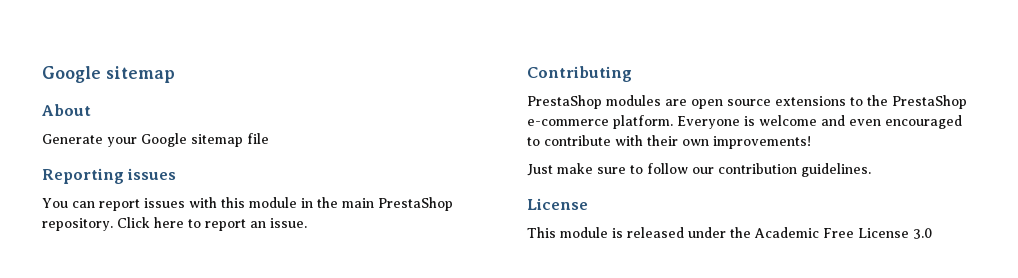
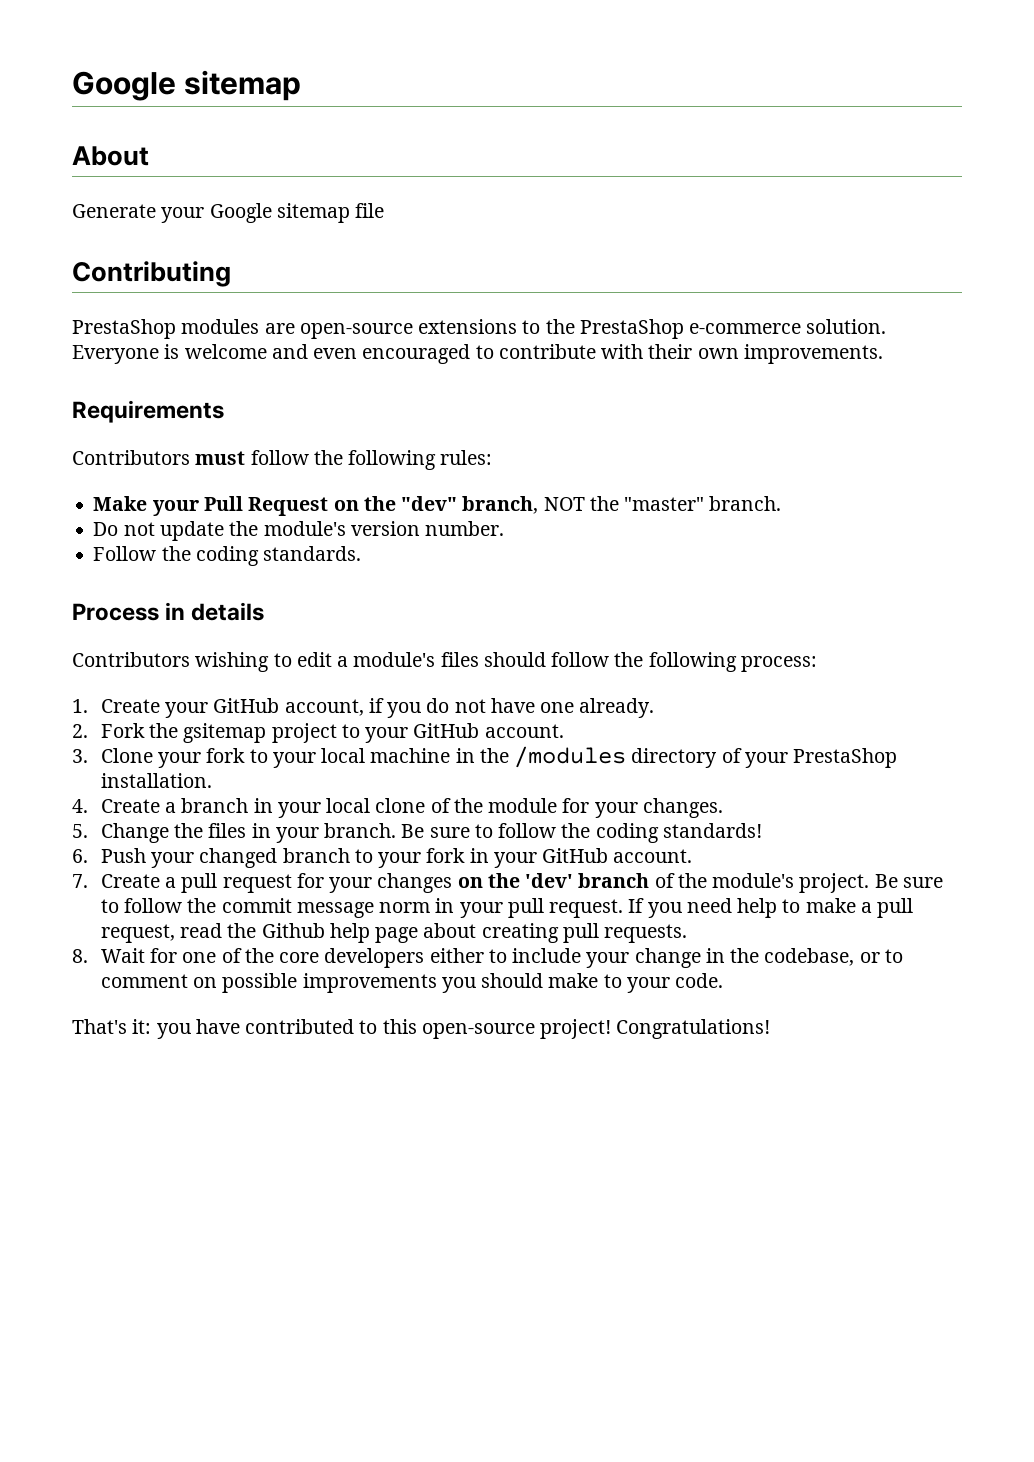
[42,168,177,184] [42,197,453,211] [42,217,307,231] // Reporting issues // You can report issues with this module in the main PrestaShop repository. Click here to report an issue. -> (385, 210) none
[691,99,771,109] open source -> [299,323,413,339] open-source
[613,115,673,129] platform. -> [806,319,887,334] solution.
[713,136,811,149] [527,163,871,177] [527,198,588,210] [527,227,932,239] improvements! // Just make sure to follow our contribution guidelines. // License // This module is released under the Academic Free License 3.0 -> [743,344,883,364] [72,400,224,423] [72,450,493,470] [93,496,782,516] [93,521,505,541] [93,546,362,566] [72,602,265,621] [72,652,817,672] [72,698,655,718] [72,723,564,743] [72,746,898,768] [100,773,212,788] [72,798,723,818] [72,823,762,843] [72,848,693,868] [72,873,943,893] [100,898,914,918] [100,923,688,943] [72,948,903,968] [100,973,724,993] [72,1019,771,1039] improvements. // Requirements // Contributors must follow the following rules: // Make your Pull Request on the "dev" branch, NOT the "master" branch. // Do not update the module's version number. // Follow the coding standards. // Process in details // Contributors wishing to edit a module's files should follow the following process: // 1. Create your GitHub account, if you do not have one already. // 2. Fork the gsitemap project to your GitHub account. // 3. Clone your fork to your local machine in the /modules directory of your PrestaShop installation. // 4. Create a branch in your local clone of the module for your changes. // 5. Change the files in your branch. Be sure to follow the coding standards! // 6. Push your changed branch to your fork in your GitHub account. // 7. Create a pull request for your changes on the 'dev' branch of the module's project. Be sure to follow the commit message norm in your pull request. If you need help to make a pull request, read the Github help page about creating pull requests. // 8. Wait for one of the core developers either to include your change in the codebase, or to comment on possible improvements you should make to your code. // That's it: you have contributed to this open-source project! Congratulations!

